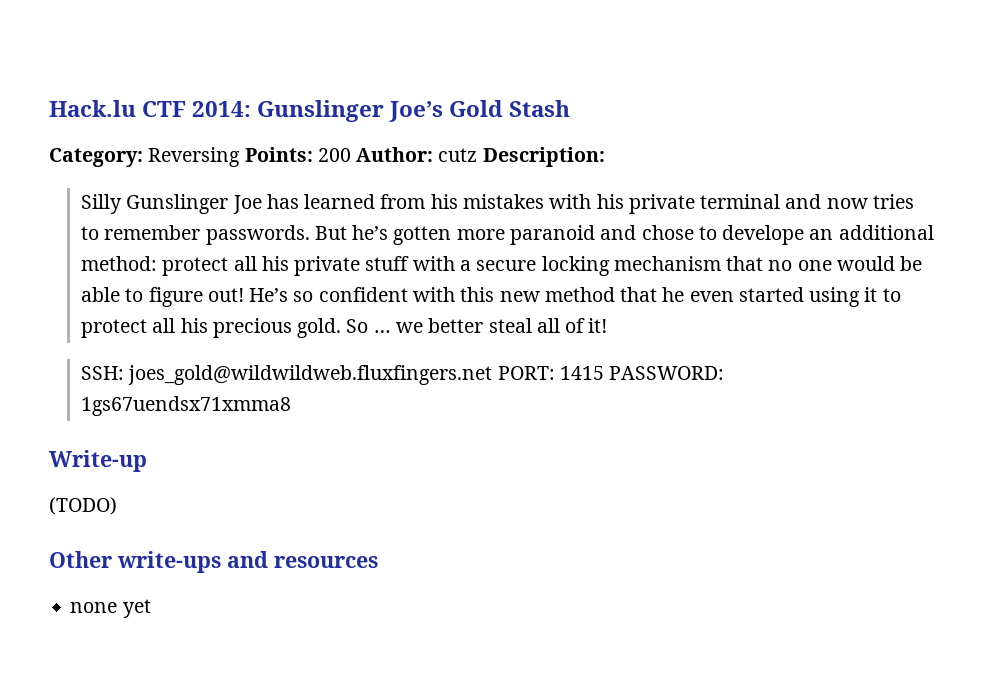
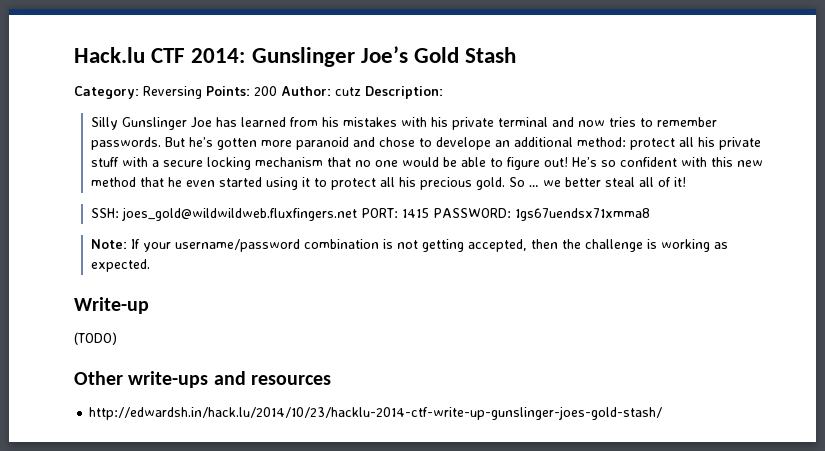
(292, 406) none -> [90,239,728,252] [90,259,150,272] // Note: If your username/password combination is not getting accepted, then the challenge is working as expected.
[70,599,151,618] none yet -> [89,406,663,420] http://edwardsh.in/hack.lu/2014/10/23/hacklu-2014-ctf-write-up-gunslinger-joes-gold-stash/

